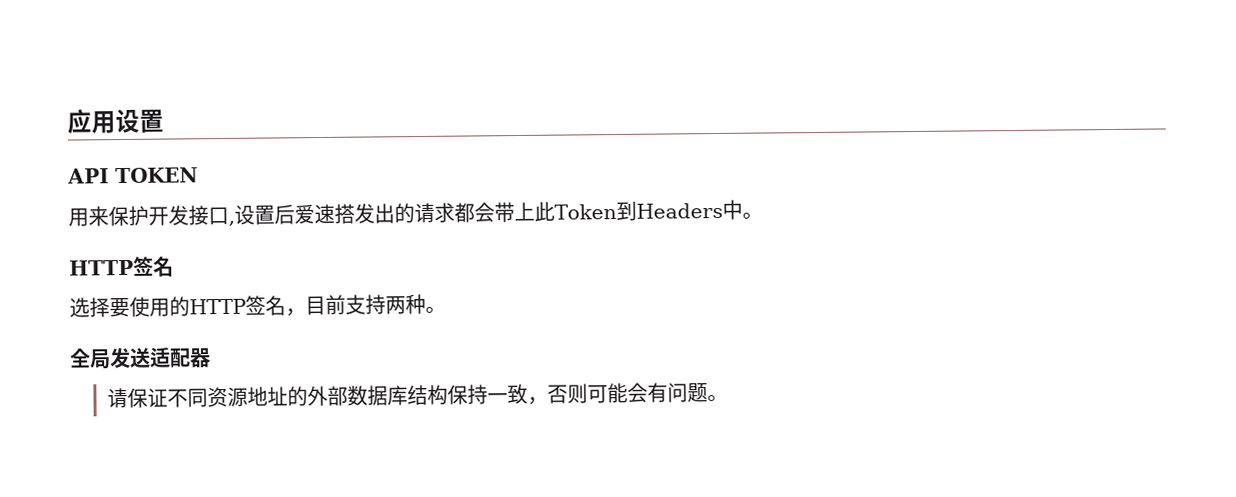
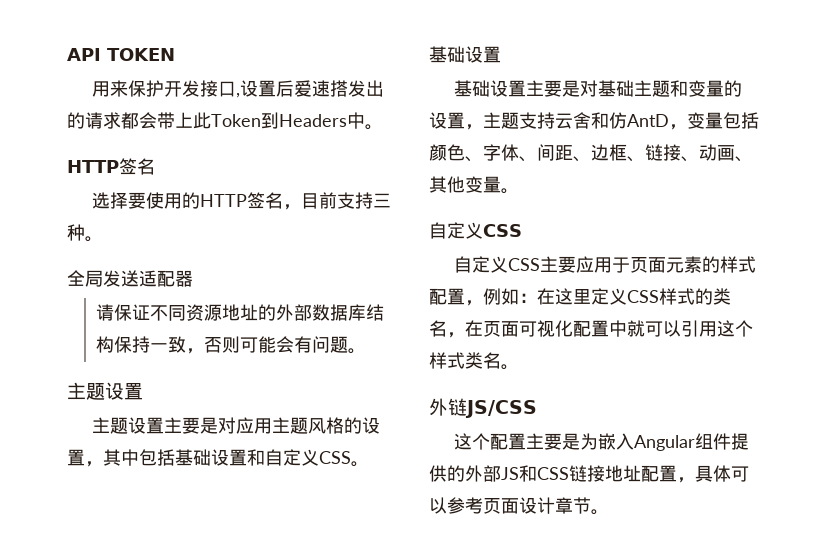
[67,108,164,134] 应用设置 // -> (67, 54) none
[385,296,406,315] 两 -> [373,193,392,208] 三
(728, 398) none -> [67,382,143,400] [92,417,381,434] [67,449,369,467] [429,46,501,63] [454,80,743,97] [429,112,759,130] [429,144,753,162] [429,176,519,194] [429,222,522,239] [454,256,757,273] [429,288,731,306] [429,320,753,338] [429,352,519,370] [429,398,537,418] [454,433,750,451] [429,465,749,483] [429,497,609,515] // 主题设置 // 主题设置主要是对应用主题风格的设置，其中包括基础设置和自定义CSS。 // 基础设置 // 基础设置主要是对基础主题和变量的设置，主题支持云舍和仿AntD，变量包括颜色、字体、间距、边框、链接、动画、其他变量。 // 自定义CSS // 自定义CSS主要应用于页面元素的样式配置，例如：在这里定义CSS样式的类名，在页面可视化配置中就可以引用这个样式类名。 // 外链JS/CSS // 这个配置主要是为嵌入Angular组件提供的外部JS和CSS链接地址配置，具体可以参考页面设计章节。

